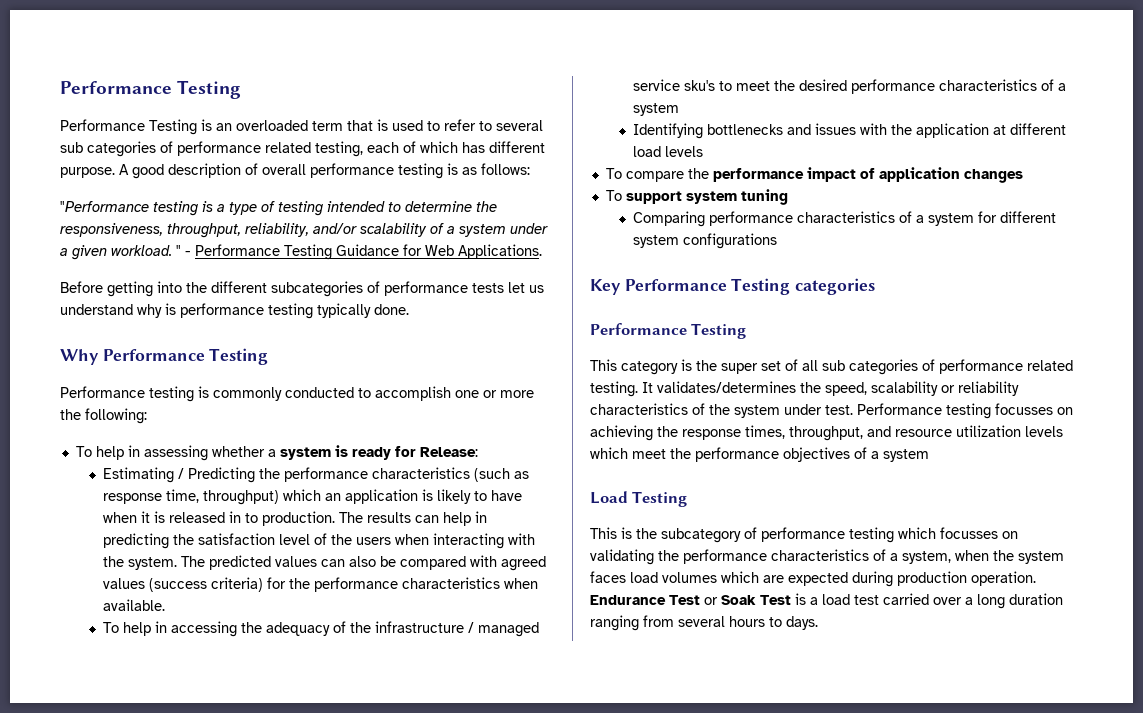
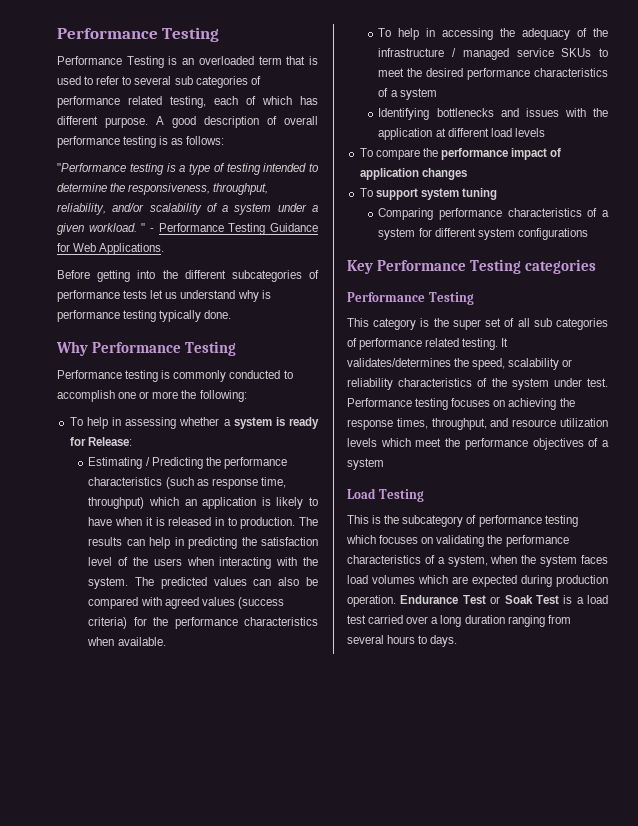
[684,80,716,91] sku's -> [561,48,592,57] SKUs
[995,403,1053,415] focusses -> [451,398,491,407] focuses
[940,527,998,539] focusses -> [379,535,419,544] focuses

